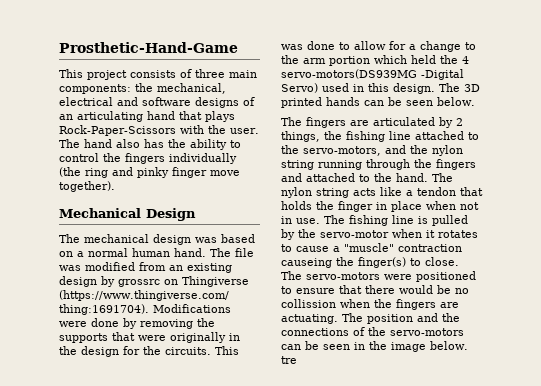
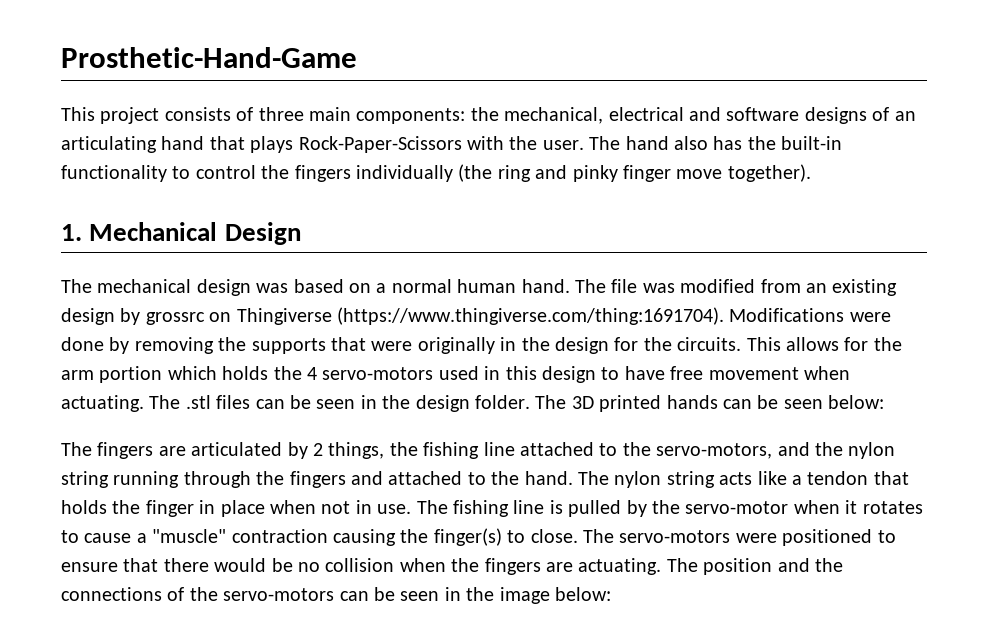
[190,139,227,150] ability -> [781,136,843,150] [61,165,167,182] built-in functionality
(115, 186) none -> [61,224,82,241] 1.
[281,41,476,52] was done to allow for a change to -> [785,337,869,351] allows for
[411,55,436,64] held -> [222,366,269,380] holds
[281,69,464,80] [281,83,435,94] servo-motors(DS939MG -Digital Servo) used in this design. -> [322,366,850,383] [61,395,530,412] servo-motors used in this design to have free movement when actuating. The .stl files can be seen in the design folder.
[437,97,475,106] below. -> [828,395,885,409] below:
[281,258,332,268] causeing -> [333,529,396,546] causing
[281,299,336,308] collission -> [325,558,395,572] collision
[430,341,468,350] [281,356,297,364] below. tre -> [554,587,611,601] below:

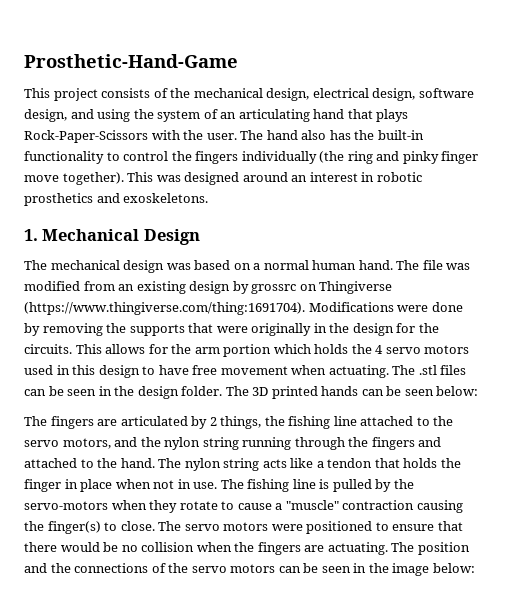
[258,107,867,124] three main components: the mechanical, electrical and software designs -> [170,88,474,101] [24,109,201,122] the mechanical design, electrical design, software design, and using the system
(811, 173) none -> [127,172,422,185] [24,193,209,206] This was designed around an interest in robotic prosthetics and exoskeletons.
[322,367,434,380] servo-motors -> [385,345,470,354] servo motors
[656,443,773,459] servo-motors, -> [24,438,111,449] servo motors,
[685,500,923,514] servo-motor when it rotates -> [24,500,218,513] servo-motors when they rotate
[619,530,731,543] servo-motors -> [184,522,269,531] servo motors
[223,588,335,601] servo-motors -> [191,564,276,573] servo motors

